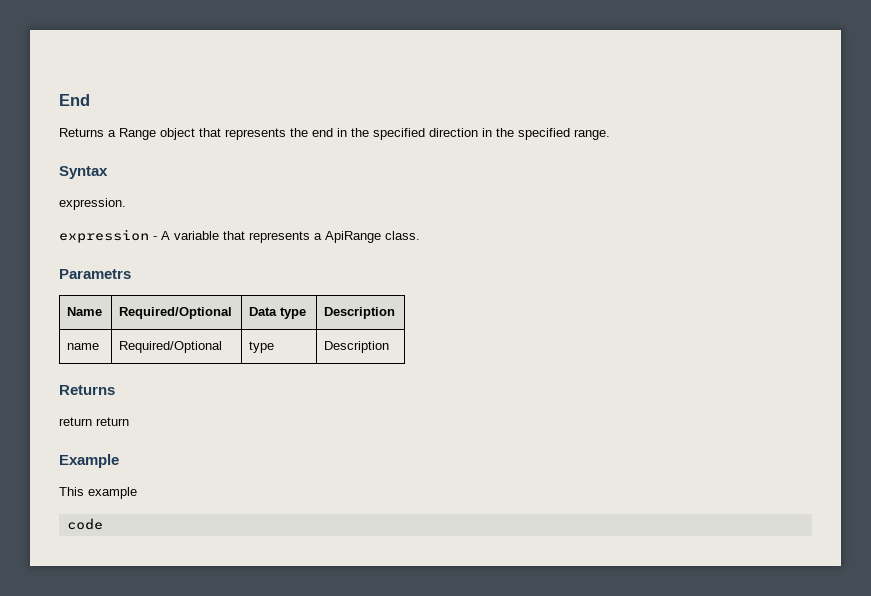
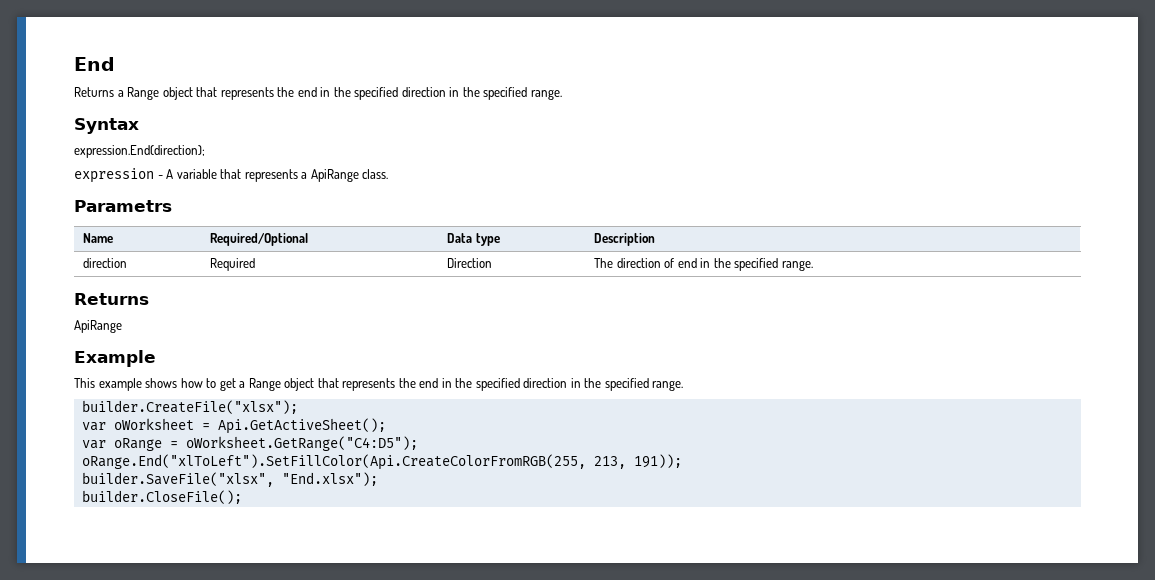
[59,198,126,210] expression. -> [74,145,205,158] expression.End(direction);
[67,343,100,350] [119,341,223,353] [249,341,275,353] [324,341,390,353] name | Required/Optional | type | Description -> [83,258,128,268] [210,258,256,271] [447,258,493,268] [594,258,813,271] direction | Required | Direction | The direction of end in the specified range.
[59,417,129,426] return return -> [74,320,122,333] ApiRange
[66,518,103,530] // code -> [145,378,684,391] [81,400,298,414] [81,418,386,434] [81,436,418,451] [81,454,682,470] [81,472,378,487] [81,490,242,504] shows how to get a Range object that represents the end in the specified direction in the specified range. // builder.CreateFile("xlsx"); // var oWorksheet = Api.GetActiveSheet(); // var oRange = oWorksheet.GetRange("C4:D5"); // oRange.End("xlToLeft").SetFillColor(Api.CreateColorFromRGB(255, 213, 191)); // builder.SaveFile("xlsx", "End.xlsx"); // builder.CloseFile();

